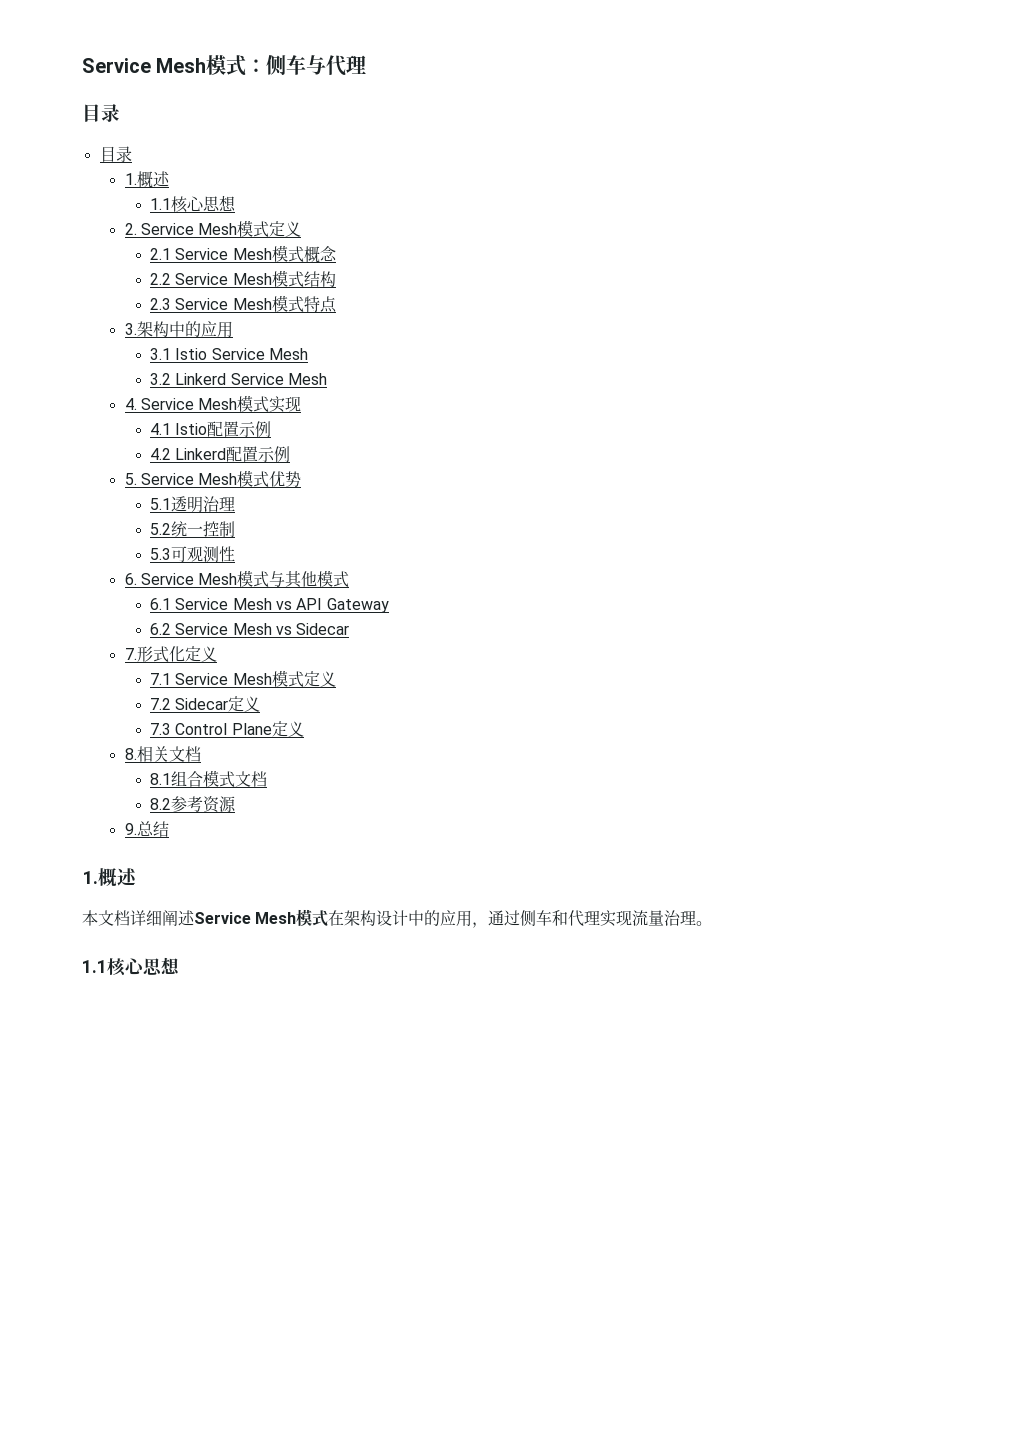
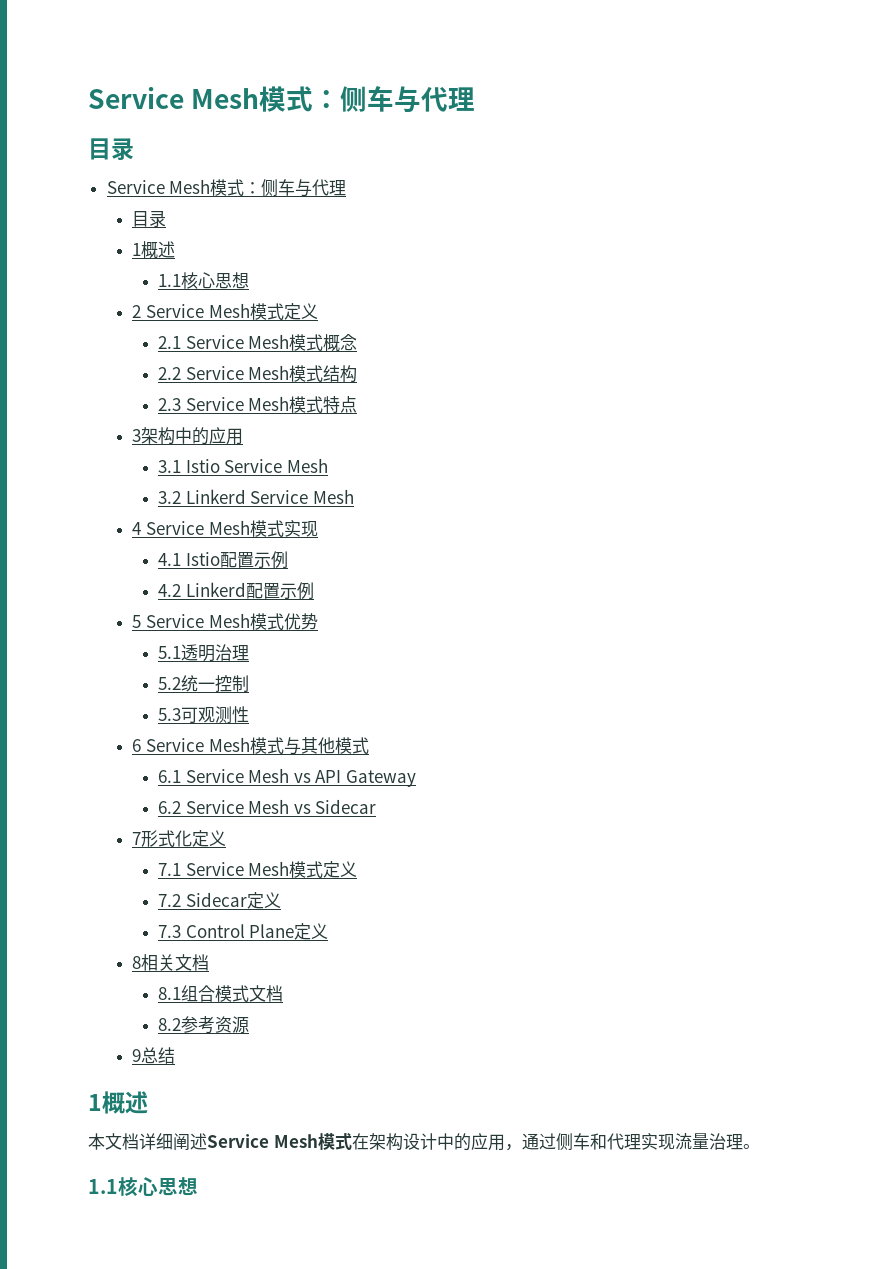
[82,54,367,76] [82,104,120,122] [99,146,132,162] [124,173,137,185] Service Mesh模式：侧车与代理 // 目录 // 目录 // 1. -> [88,86,476,113] [88,138,134,161] [106,179,347,197] [132,210,167,227] [132,243,142,256] Service Mesh模式：侧车与代理 // 目录 // Service Mesh模式：侧车与代理 // 目录 // 1
[124,223,137,235] 2. -> [132,305,142,318] 2
[124,323,137,335] 3. -> [132,429,142,442] 3
[124,398,137,410] 4. -> [132,522,142,535] 4
[124,473,137,485] 5. -> [132,615,142,628] 5
[124,573,137,585] 6. -> [132,739,142,752] 6
[124,648,137,660] 7. -> [132,832,142,845] 7
[124,748,137,760] 8. -> [132,956,142,969] 8
[124,823,137,835] 9. -> [132,1049,142,1062] 9
[82,871,98,884] 1. -> [88,1094,102,1111] 1

